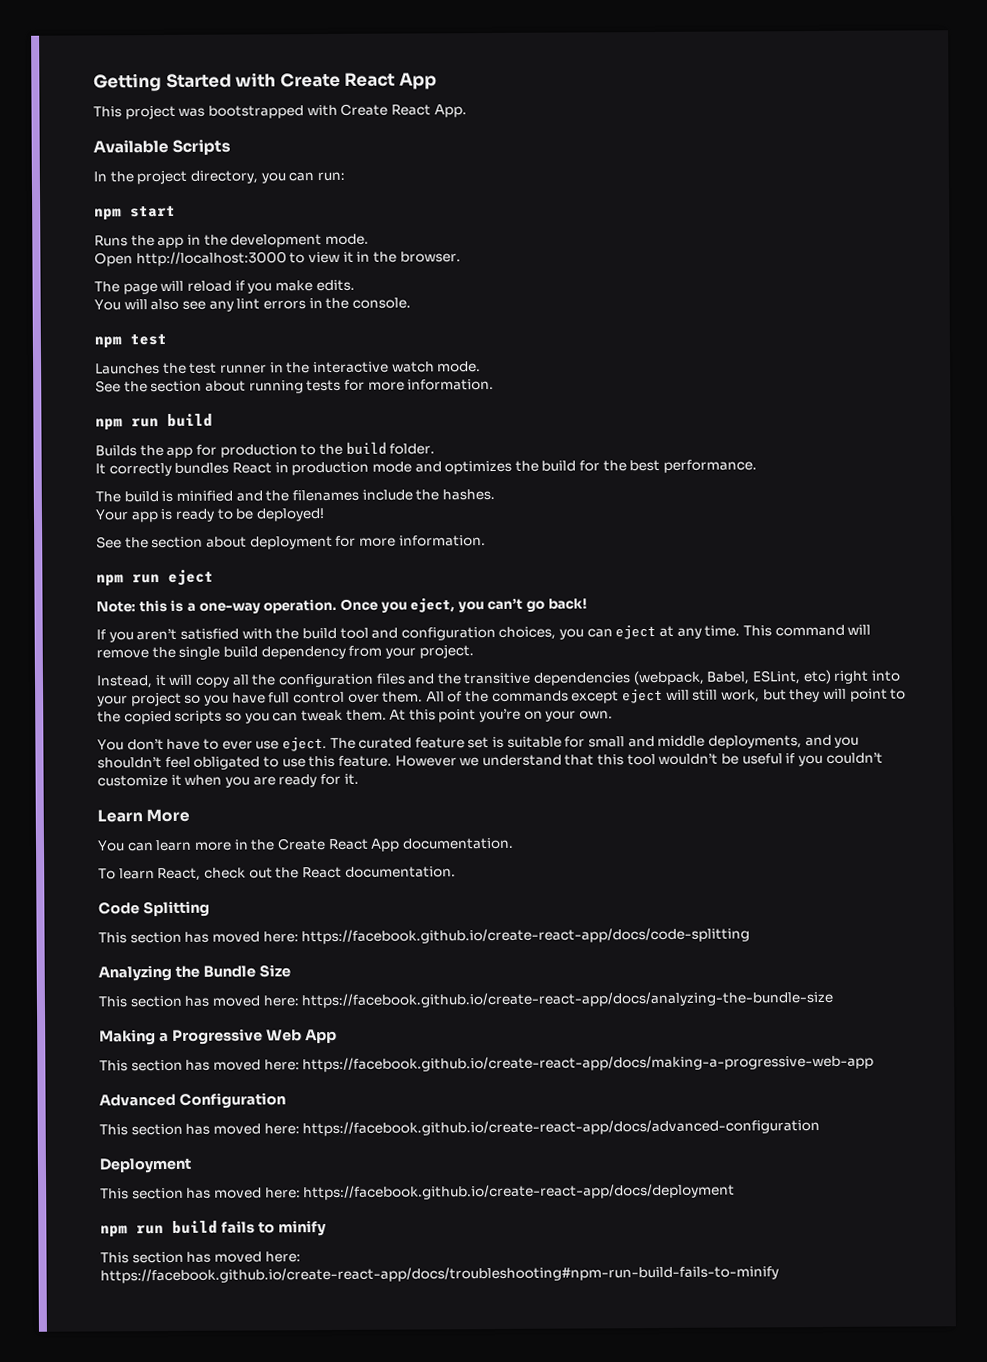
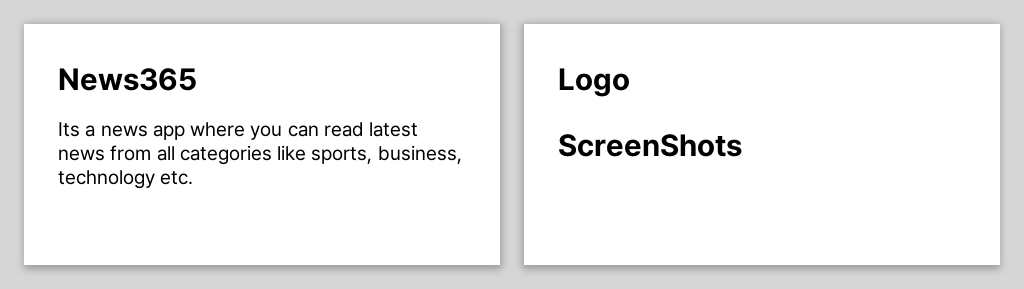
[93,72,437,92] [93,103,467,120] [93,139,232,156] [93,169,345,185] [94,205,176,221] [94,233,369,249] [94,251,461,267] [94,279,355,295] [94,297,411,312] [94,333,167,349] [95,361,482,375] [95,378,495,394] [95,413,213,431] [95,441,436,458] [95,459,758,477] [95,488,495,503] [95,508,325,523] [96,535,486,550] [96,569,214,587] [96,597,587,614] [96,624,872,643] [96,644,474,660] [96,669,901,689] [97,688,907,707] [97,708,614,725] [97,734,860,752] [97,752,883,770] [97,773,359,788] [97,808,191,823] [97,837,514,852] [98,866,456,882] [98,900,210,918] [98,927,751,945] [98,964,291,982] [98,990,834,1009] [99,1028,337,1046] [99,1054,875,1073] [99,1092,286,1109] [99,1119,821,1137] [99,1157,191,1174] [100,1183,736,1201] [100,1220,327,1238] [100,1251,301,1264] [100,1265,779,1284] Getting Started with Create React App // This project was bootstrapped with Create React App. // Available Scripts // In the project directory, you can run: // npm start // Runs the app in the development mode. // Open http://localhost:3000 to view it in the browser. // The page will reload if you make edits. // You will also see any lint errors in the console. // npm test // Launches the test runner in the interactive watch mode. // See the section about running tests for more information. // npm run build // Builds the app for production to the build folder. // It correctly bundles React in production mode and optimizes the build for the best performance. // The build is minified and the filenames include the hashes. // Your app is ready to be deployed! // See the section about deployment for more information. // npm run eject // Note: this is a one-way operation. Once you eject, you can’t go back! // If you aren’t satisfied with the build tool and configuration choices, you can eject at any time. This command will remove the single build dependency from your project. // Instead, it will copy all the configuration files and the transitive dependencies (webpack, Babel, ESLint, etc) right into your project so you have full control over them. All of the commands except eject will still work, but they will point to the copied scripts so you can tweak them. At this point you’re on your own. // You don’t have to ever use eject. The curated feature set is suitable for small and middle deployments, and you shouldn’t feel obligated to use this feature. However we understand that this tool wouldn’t be useful if you couldn’t customize it when you are ready for it. // Learn More // You can learn more in the Create React App documentation. // To learn React, check out the React documentation. // Code Splitting // This section has moved here: https://facebook.github.io/create-react-app/docs/code-splitting // Analyzing the Bundle Size // This section has moved here: https://facebook.github.io/create-react-app/docs/analyzing-the-bundle-size // Making a Progressive Web App // This section has moved here: https://facebook.github.io/create-react-app/docs/making-a-progressive-web-app // Advanced Configuration // This section has moved here: https://facebook.github.io/create-react-app/docs/advanced-configuration // Deployment // This section has moved here: https://facebook.github.io/create-react-app/docs/deployment // npm run build fails to minify // This section has moved here: https://facebook.github.io/create-react-app/docs/troubleshooting#npm-run-build-fails-to-minify -> [58,68,197,91] [58,122,419,140] [58,145,462,165] [58,170,194,189] [558,68,630,97] [558,134,742,157] News365 // Its a news app where you can read latest news from all categories like sports, business, technology etc. // Logo // ScreenShots

